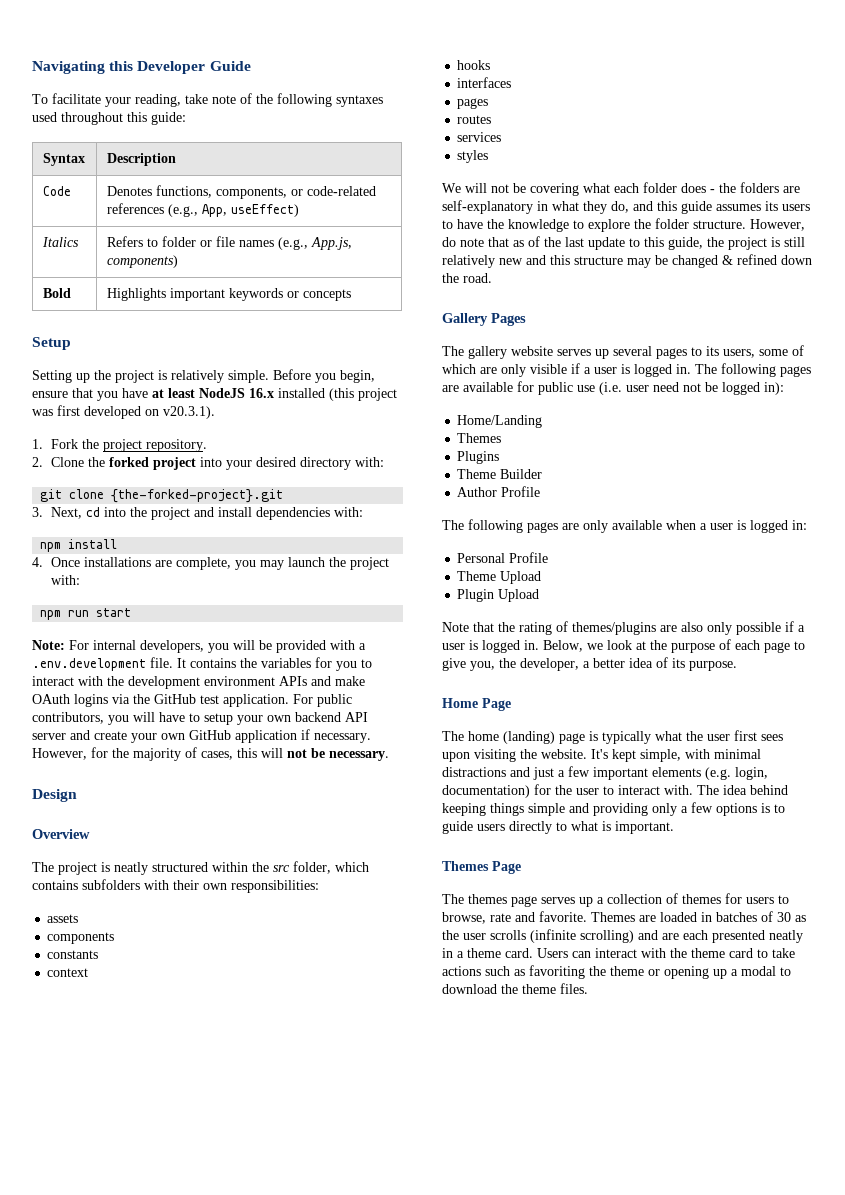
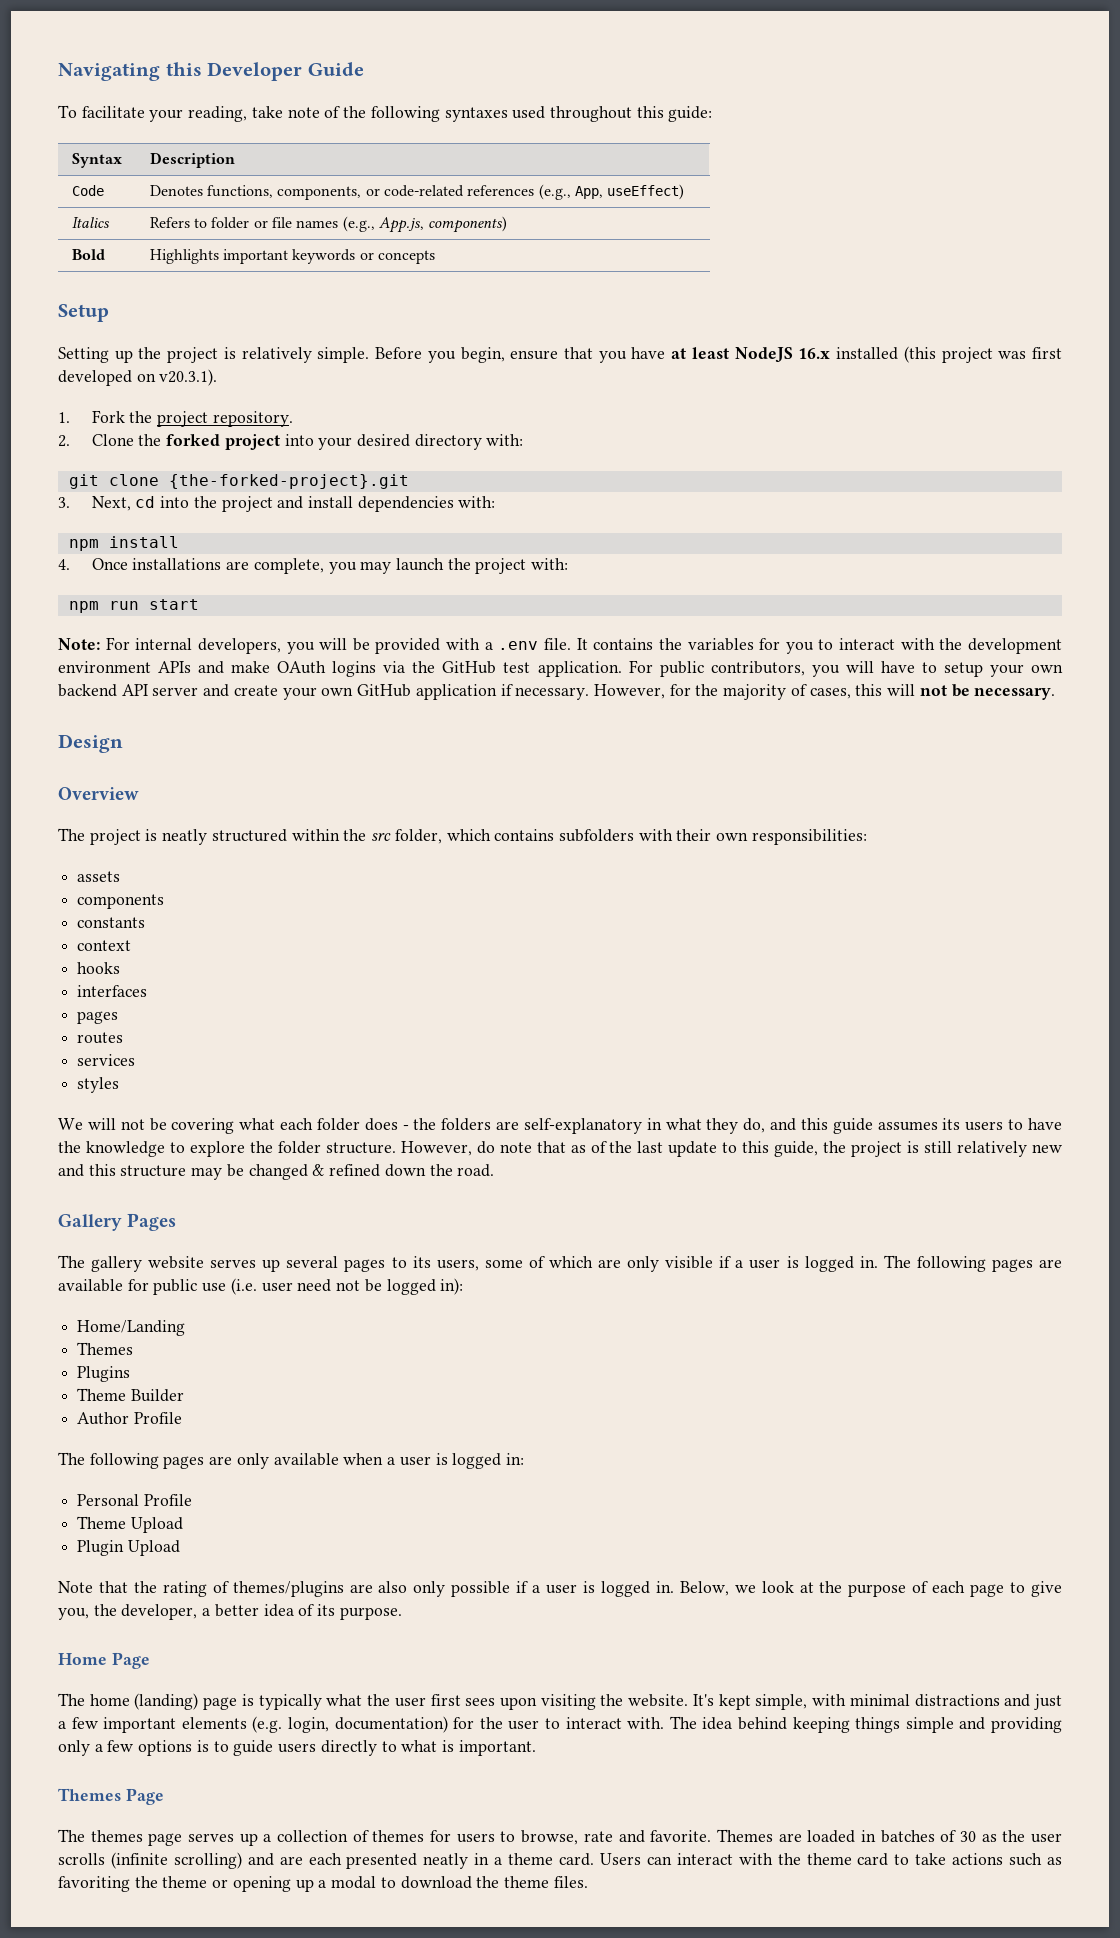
[32,658,146,671] .env.development -> [498,641,539,650] .env

